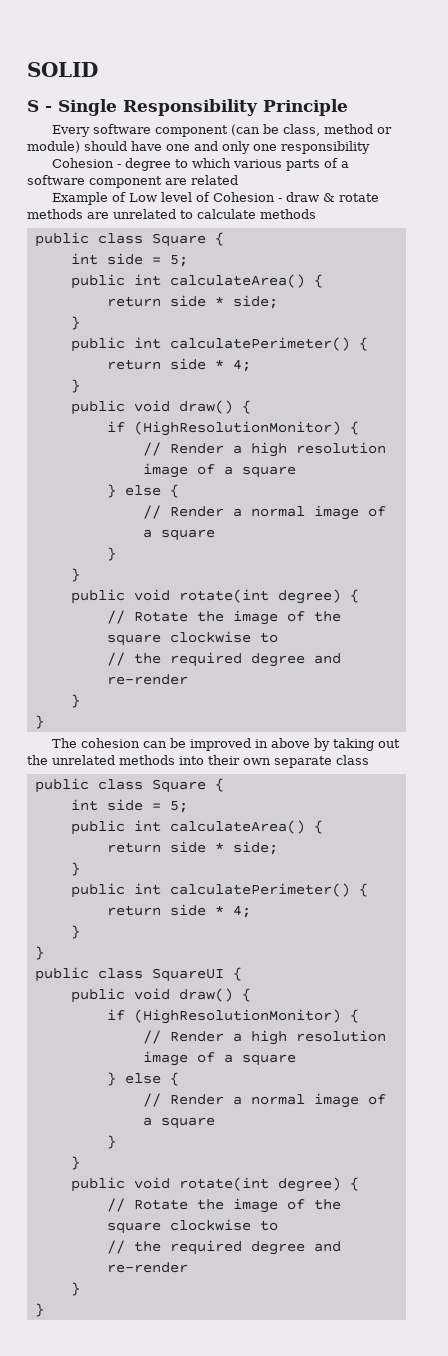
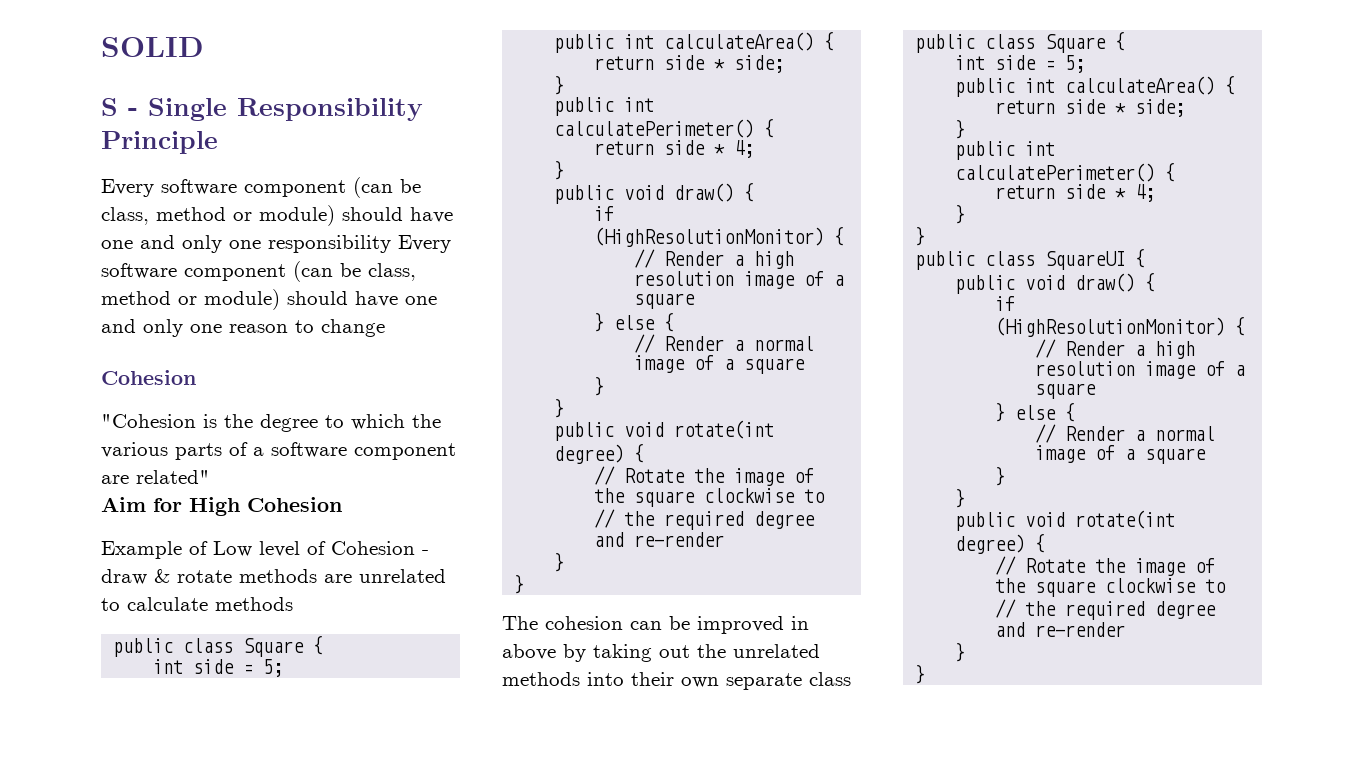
[51,158,121,168] // Cohesion - -> [398,235,451,253] [101,261,416,282] [101,289,437,310] [101,319,385,337] [101,370,196,385] [101,414,253,428] Every software component (can be class, method or module) should have one and only one reason to change // Cohesion // "Cohesion is the
(231, 163) none -> [412,414,441,428] the
[191,175,238,185] related -> [136,470,210,484] [101,497,342,516] related" // Aim for High Cohesion

